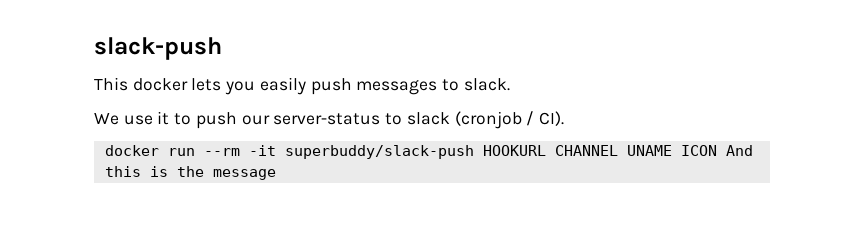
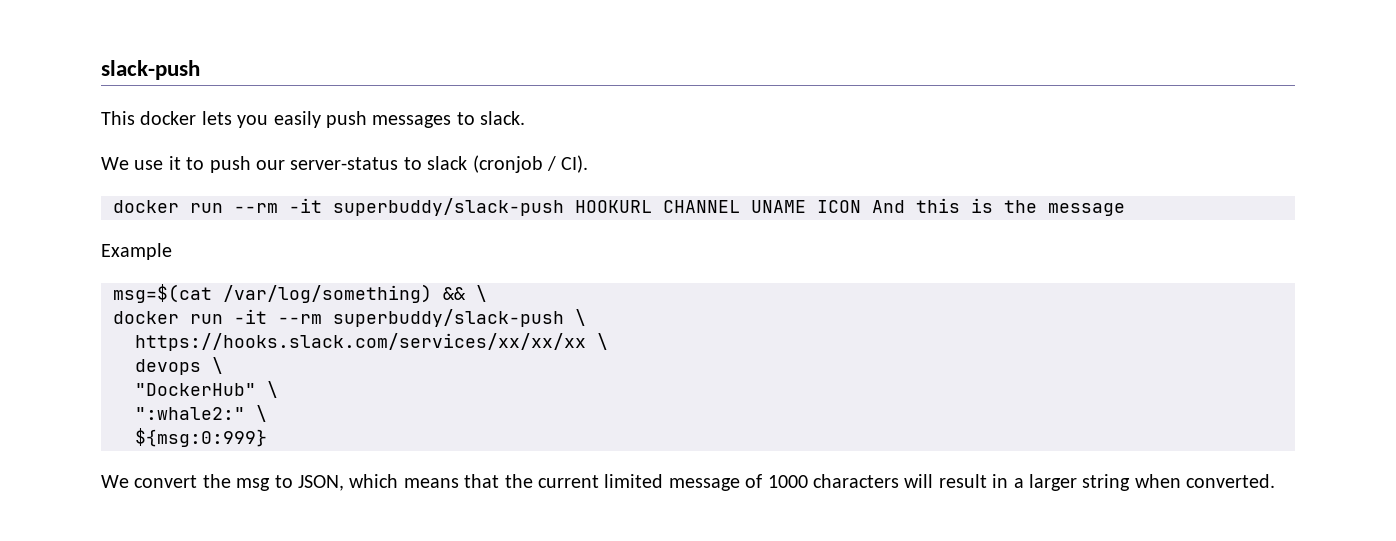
(276, 174) none -> [101,243,172,260] [113,284,487,303] [113,309,586,327] [135,333,608,351] [135,357,223,375] [135,381,278,398] [135,405,267,422] [135,428,267,447] [101,474,1276,491] // Example // msg=$(cat /var/log/something) && \ // docker run -it --rm superbuddy/slack-push \ // https://hooks.slack.com/services/xx/xx/xx \ // devops \ // "DockerHub" \ // ":whale2:" \ // ${msg:0:999} // We convert the msg to JSON, which means that the current limited message of 1000 characters will result in a larger string when converted.

